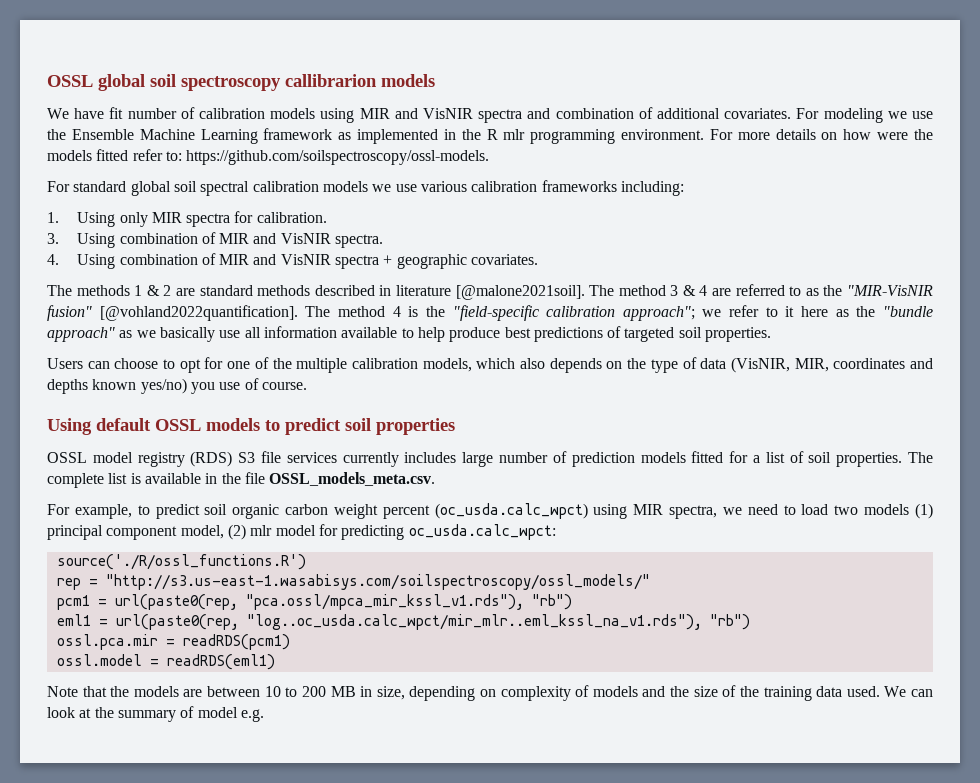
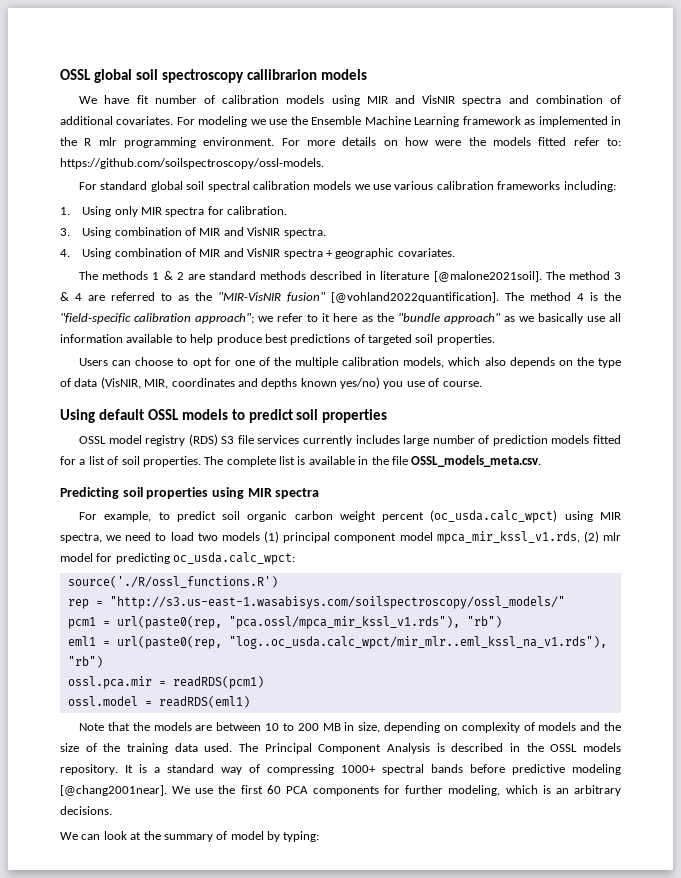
(436, 479) none -> [60,487,320,499] // Predicting soil properties using MIR spectra
[180,525,224,539] model, -> [399,531,580,544] model mpca_mir_kssl_v1.rds,
(880, 691) none -> [239,743,622,754] [60,764,621,775] [60,785,622,796] [60,806,112,815] The Principal Component Analysis is described in the OSSL models repository. It is a standard way of compressing 1000+ spectral bands before predictive modeling [@chang2001near]. We use the first 60 PCA components for further modeling, which is an arbitrary decisions. //
[240,709,264,722] e.g. -> [267,831,320,842] by typing:

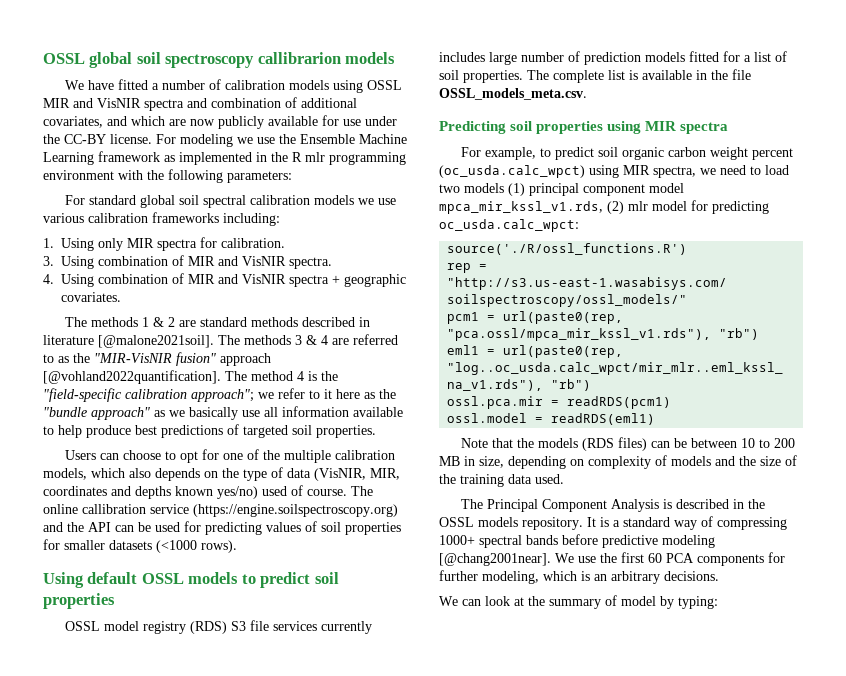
[136,95,149,104] fit -> [117,79,159,90] fitted a
(360, 100) none -> [366,80,402,90] OSSL
[116,116,174,125] covariates. -> [43,115,397,129] [43,134,152,144] covariates, and which are now publicly available for use under the CC-BY license.
[203,137,621,146] [60,158,324,169] environment. For more details on how were the models fitted refer to: https://github.com/soilspectroscopy/ossl-models. -> [43,169,292,183] environment with the following parameters:
[568,271,610,280] method -> [244,335,291,345] methods
(326, 297) none -> [220,353,271,366] approach
[383,381,425,389] you use -> [262,486,287,496] used
(482, 384) none -> [351,486,373,496] [43,504,398,517] [43,521,401,535] [43,539,237,553] The online callibration service (https://engine.soilspectroscopy.org) and the API can be used for predicting values of soil properties for smaller datasets (<1000 rows).
[195,725,213,731] are -> [581,437,687,451] (RDS files) can be
(233, 747) none -> (564, 479) //

